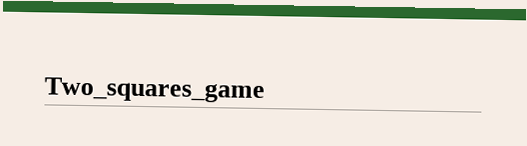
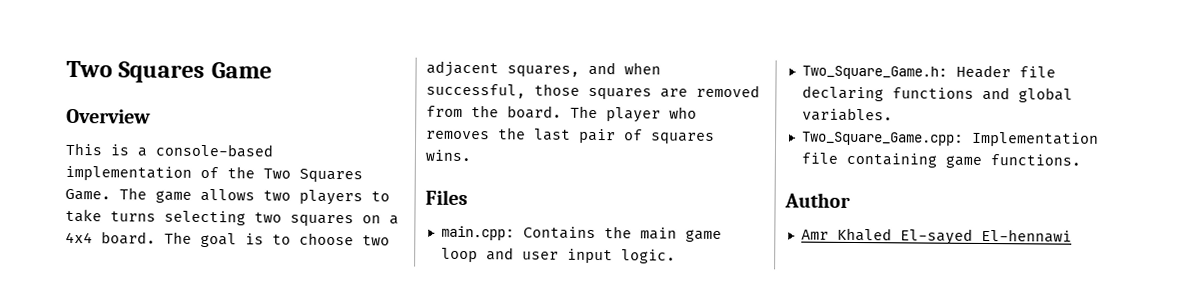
[44,77,265,104] Two_squares_game -> [66,60,272,84] [66,108,151,124] [65,142,273,158] [65,165,363,183] [65,187,390,206] [65,208,399,227] [65,231,390,248] [426,60,661,78] [426,83,760,100] [426,105,697,123] [426,127,715,144] [425,149,471,162] [425,189,468,206] [440,225,722,242] [440,247,676,264] [801,64,1056,80] [801,85,1073,103] [801,107,893,122] [801,131,1099,147] [800,152,1081,168] [784,192,851,208] [800,227,1072,245] Two Squares Game // Overview // This is a console-based implementation of the Two Squares Game. The game allows two players to take turns selecting two squares on a 4x4 board. The goal is to choose two adjacent squares, and when successful, those squares are removed from the board. The player who removes the last pair of squares wins. // Files // main.cpp: Contains the main game loop and user input logic. // Two_Square_Game.h: Header file declaring functions and global variables. // Two_Square_Game.cpp: Implementation file containing game functions. // Author // Amr Khaled El-sayed El-hennawi

